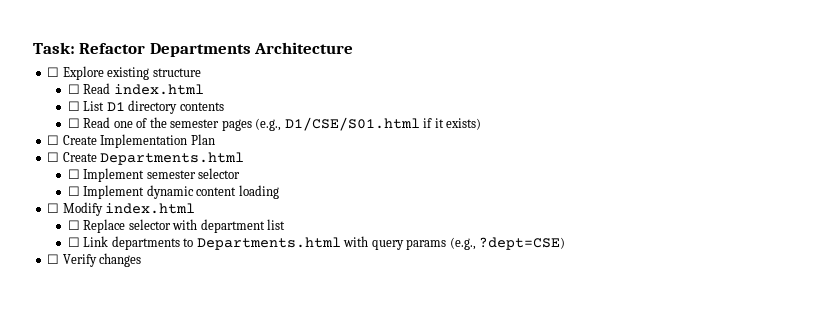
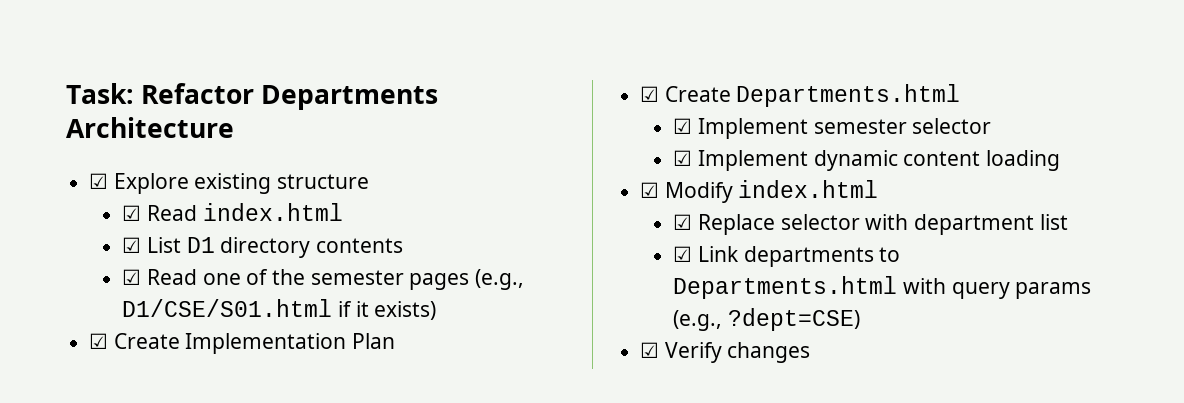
[47,67,60,77] ☐ -> [89,173,109,189] ☑
[67,84,80,94] ☐ -> [122,205,142,221] ☑
[67,101,80,111] ☐ -> [122,237,142,253] ☑
[67,118,80,128] ☐ -> [122,269,142,285] ☑
[47,135,60,145] ☐ -> [89,333,109,349] ☑
[47,152,60,162] ☐ -> [640,86,660,102] ☑
[67,169,80,179] ☐ -> [673,118,693,134] ☑
[67,186,80,196] ☐ -> [673,150,693,166] ☑
[47,203,60,213] ☐ -> [640,182,660,198] ☑
[67,220,80,230] ☐ -> [673,214,693,230] ☑
[67,237,80,247] ☐ -> [673,246,693,262] ☑
[47,254,60,264] ☐ -> [640,342,660,358] ☑

